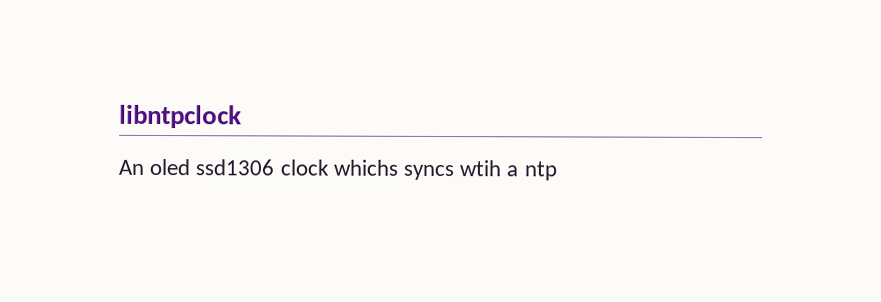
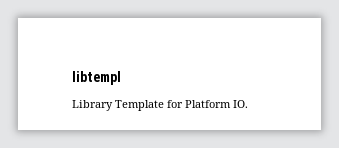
[119,104,242,129] [118,158,557,181] libntpclock // An oled ssd1306 clock whichs syncs wtih a ntp -> [72,71,121,85] [72,100,248,111] libtempl // Library Template for Platform IO.

